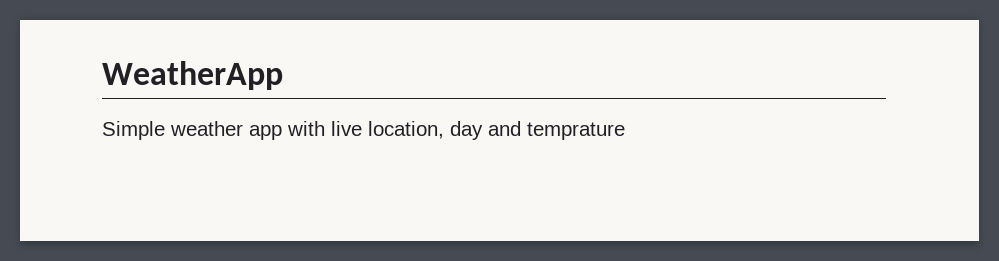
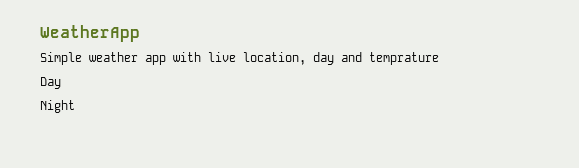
(625, 131) none -> [40,77,61,89] [40,100,75,113] // Day // Night

